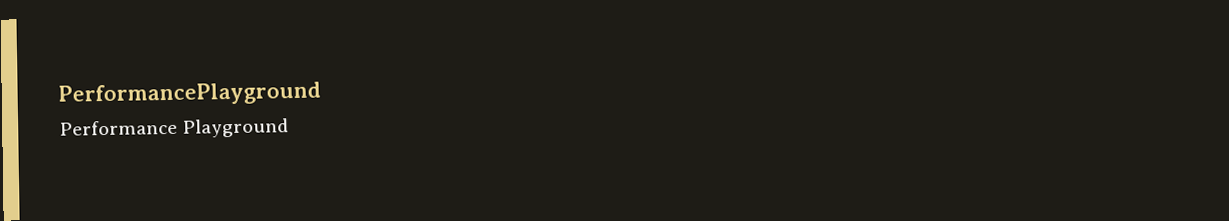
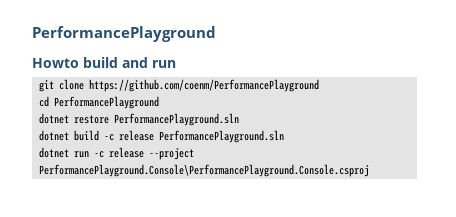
[58,81,321,107] [59,118,290,138] PerformancePlayground // Performance Playground -> [32,26,216,42] [32,57,176,68] [38,79,319,92] [38,96,159,109] [38,113,239,126] [38,130,284,143] [38,147,194,160] [38,164,369,177] PerformancePlayground // Howto build and run // git clone https://github.com/coenm/PerformancePlayground // cd PerformancePlayground // dotnet restore PerformancePlayground.sln // dotnet build -c release PerformancePlayground.sln // dotnet run -c release --project PerformancePlayground.Console\PerformancePlayground.Console.csproj

